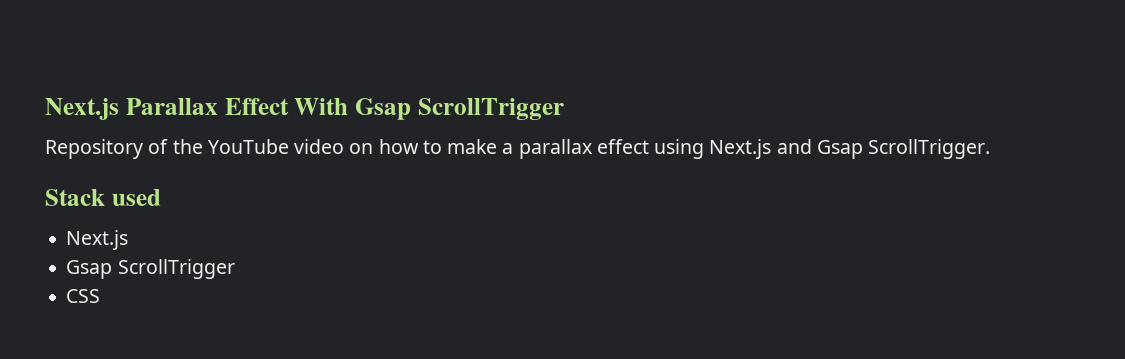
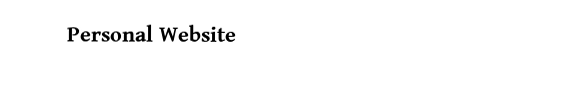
[45,98,564,120] [45,139,991,159] [45,189,161,206] [66,230,129,250] [66,259,235,279] [66,289,101,303] Next.js Parallax Effect With Gsap ScrollTrigger // Repository of the YouTube video on how to make a parallax effect using Next.js and Gsap ScrollTrigger. // Stack used // Next.js // Gsap ScrollTrigger // CSS -> [67,24,237,42] Personal Website

